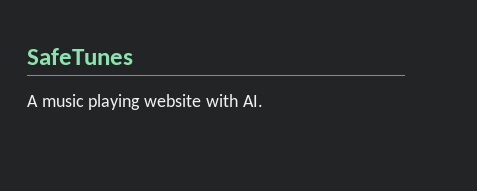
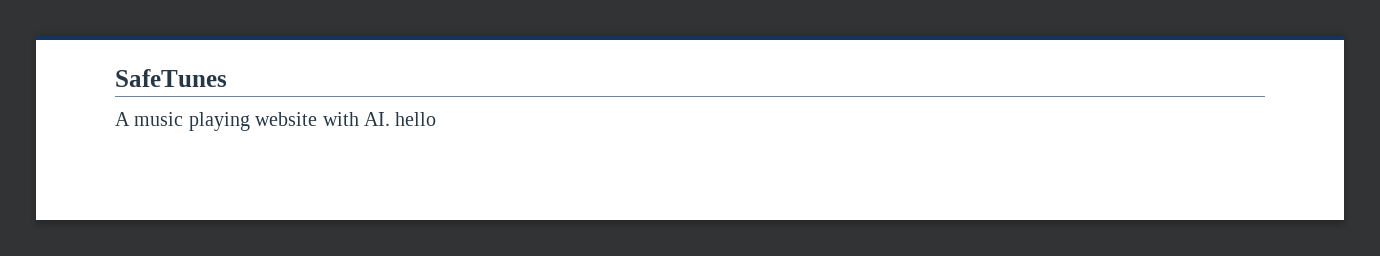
(263, 101) none -> [395,112,437,126] hello

